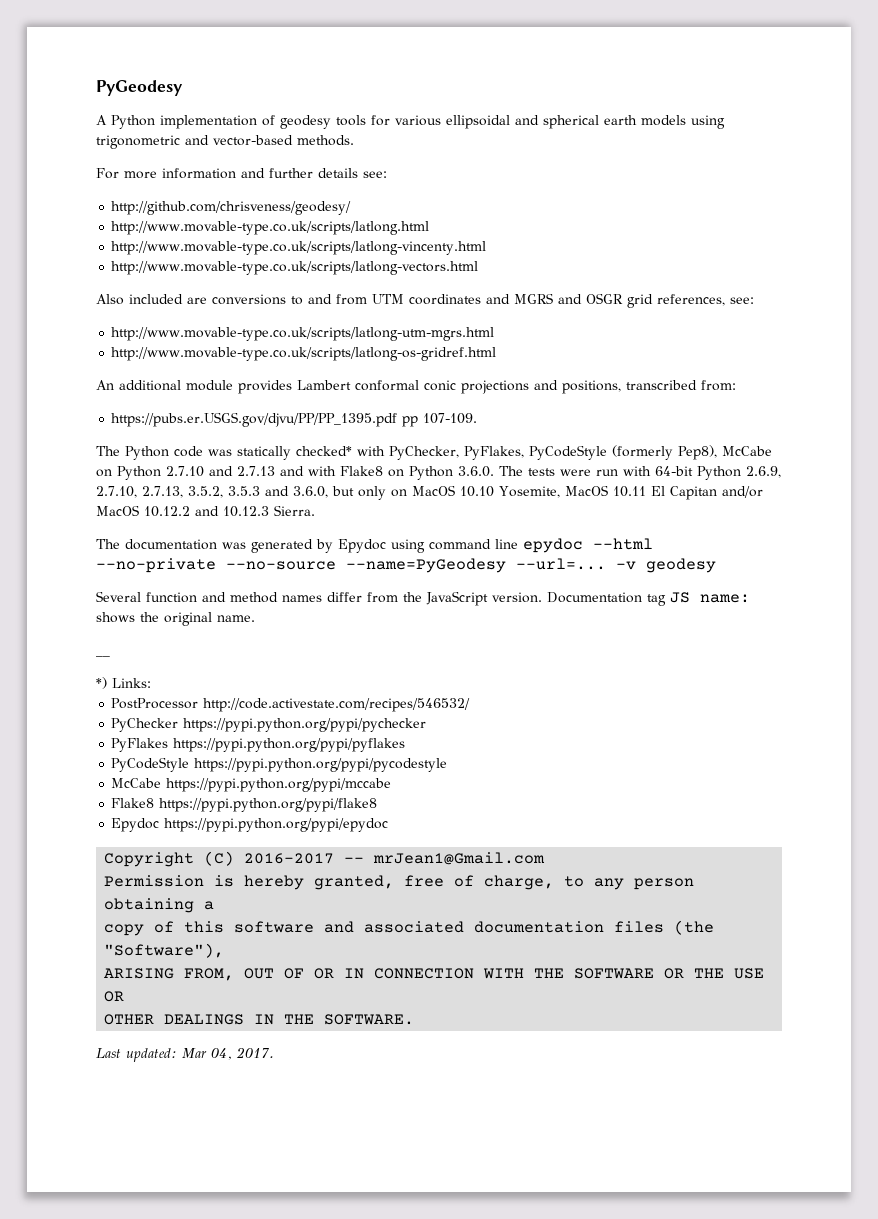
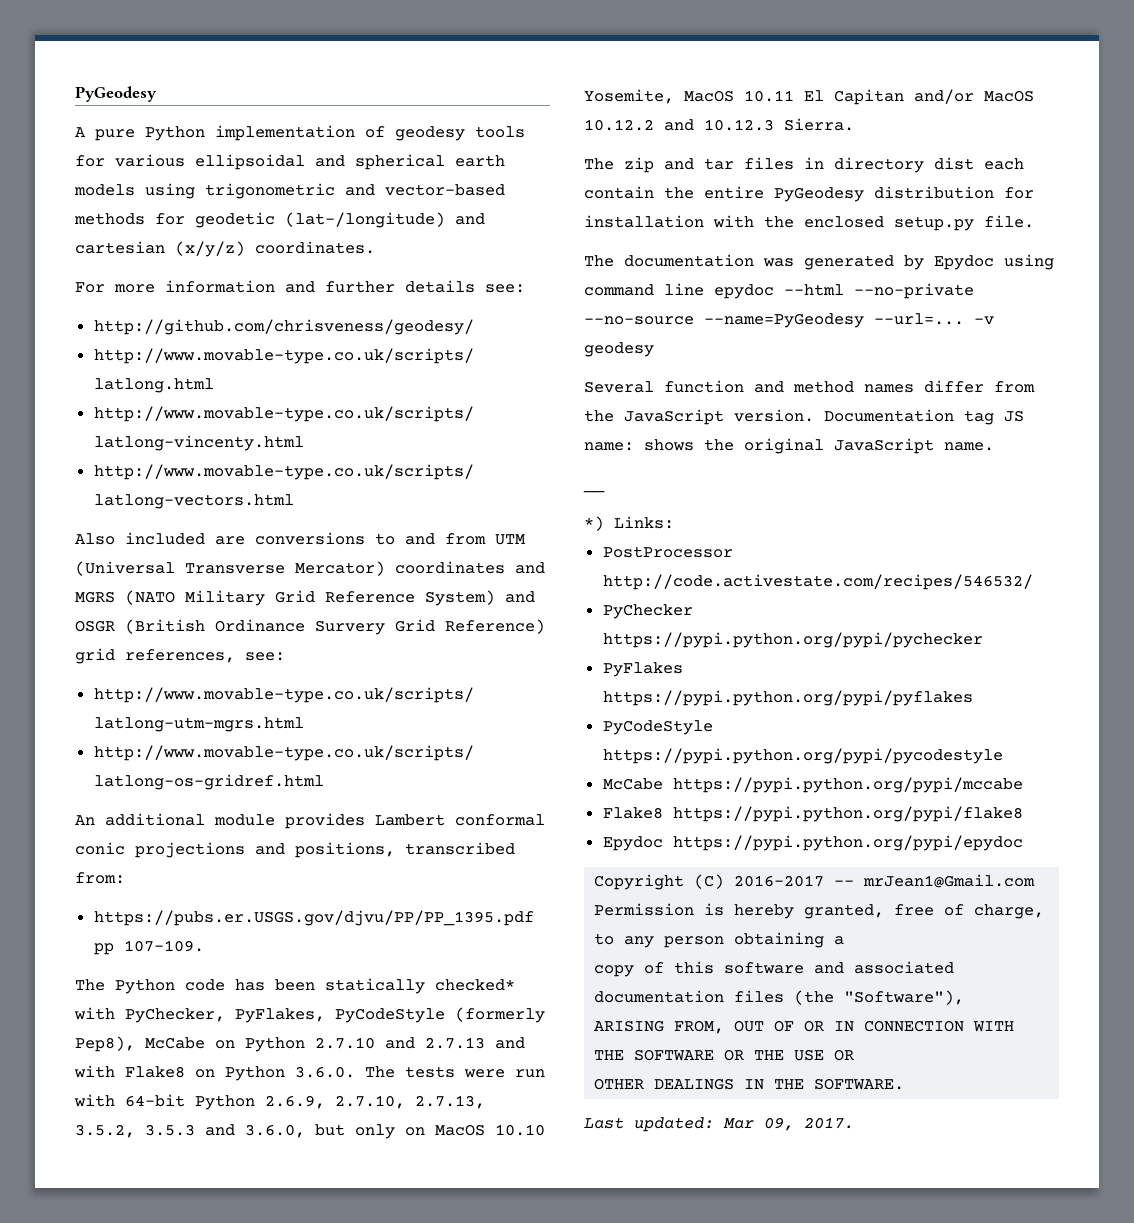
(107, 120) none -> [95,129,135,141] pure
[297,135,354,146] methods. -> [74,212,485,228] [75,241,375,257] methods for geodetic (lat-/longitude) and cartesian (x/y/z) coordinates.
[409,293,623,305] coordinates and MGRS and OSGR -> [75,561,545,576] [75,590,535,606] [75,619,545,635] (Universal Transverse Mercator) coordinates and MGRS (NATO Military Grid Reference System) and OSGR (British Ordinance Survery Grid Reference)
[208,449,232,456] was -> [235,979,315,991] has been
(315, 510) none -> [584,157,1024,173] [584,186,1034,202] [584,215,1034,231] // The zip and tar files in directory dist each contain the entire PyGeodesy distribution for installation with the enclosed setup.py file.
(212, 619) none -> [834,438,934,454] JavaScript
[211,1048,232,1060] 04, -> [764,1117,794,1131] 09,

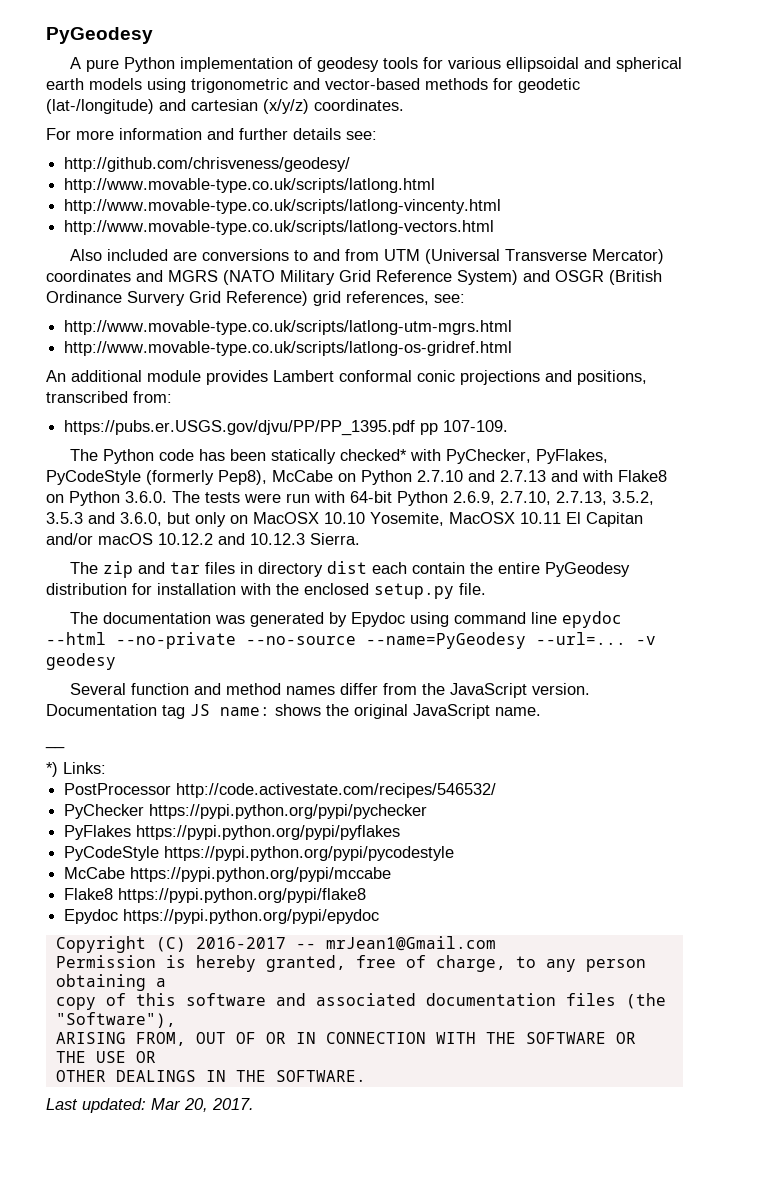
[435,1124,485,1136] MacOS -> [253,512,319,524] MacOSX
[684,90,734,102] MacOS -> [449,512,515,524] MacOSX
[984,90,1034,102] MacOS -> [98,533,153,545] macOS
[764,1117,794,1131] 09, -> [184,1098,208,1112] 20,

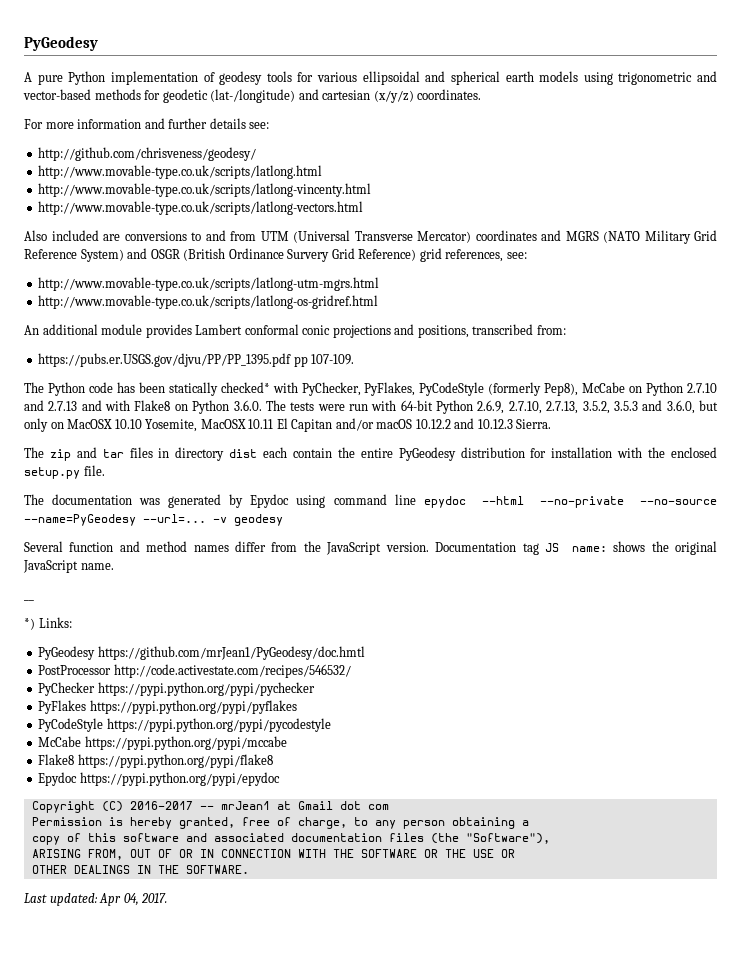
(106, 768) none -> [38,646,365,660] // PyGeodesy https://github.com/mrJean1/PyGeodesy/doc.hmtl
[325,936,496,951] mrJean1@Gmail.com -> [220,801,389,810] mrJean1 at Gmail dot com
[151,1098,208,1112] Mar 20, -> [99,893,139,906] Apr 04,

